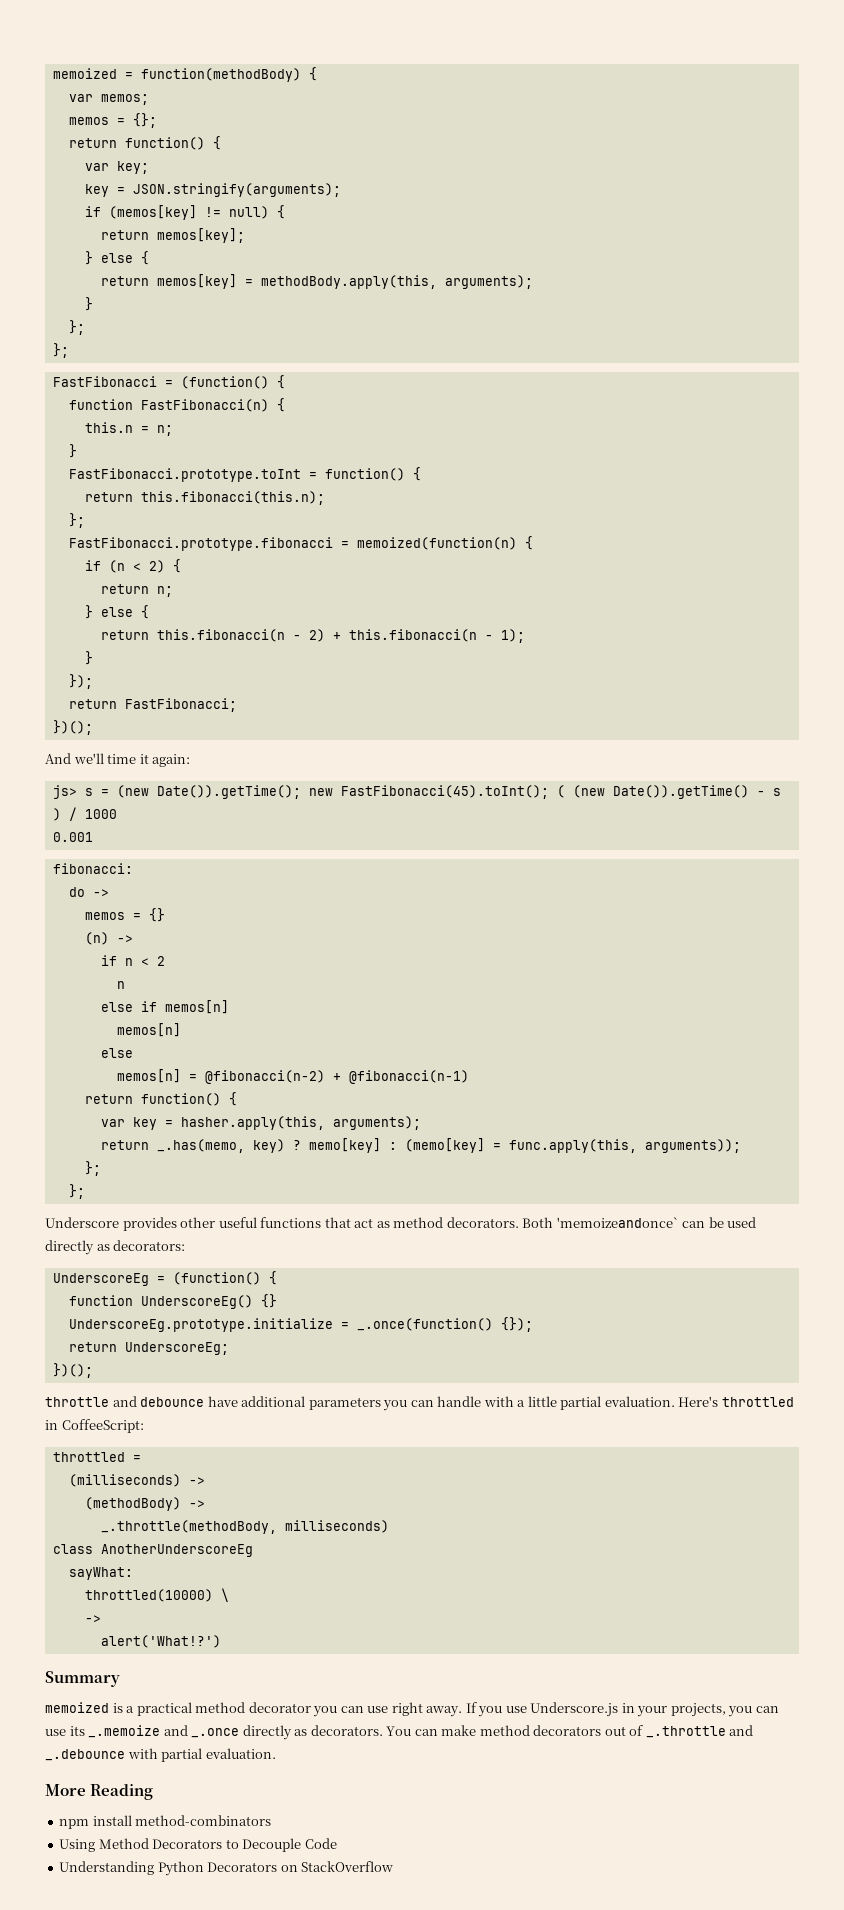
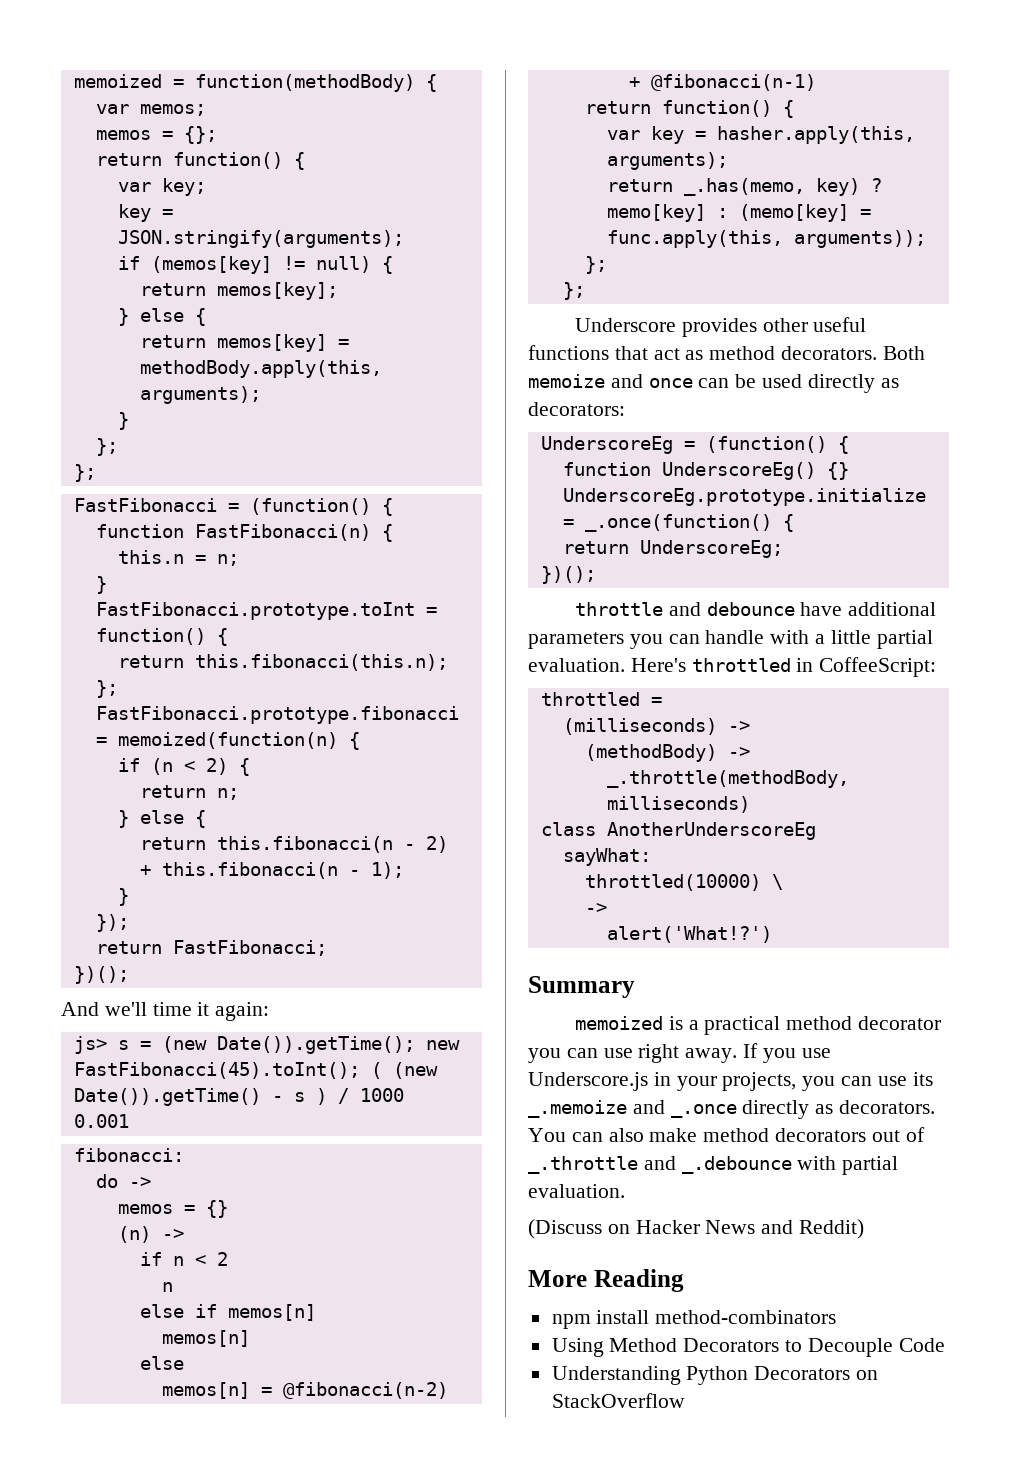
[556,1217,679,1228] 'memoizeandonce` -> [528,374,693,388] memoize and once
[500,1317,533,1332] {}); -> [782,514,794,532] {
(438, 1732) none -> [608,1128,644,1142] also
(276, 1753) none -> [528,1219,865,1239] // (Discuss on Hacker News and Reddit)

